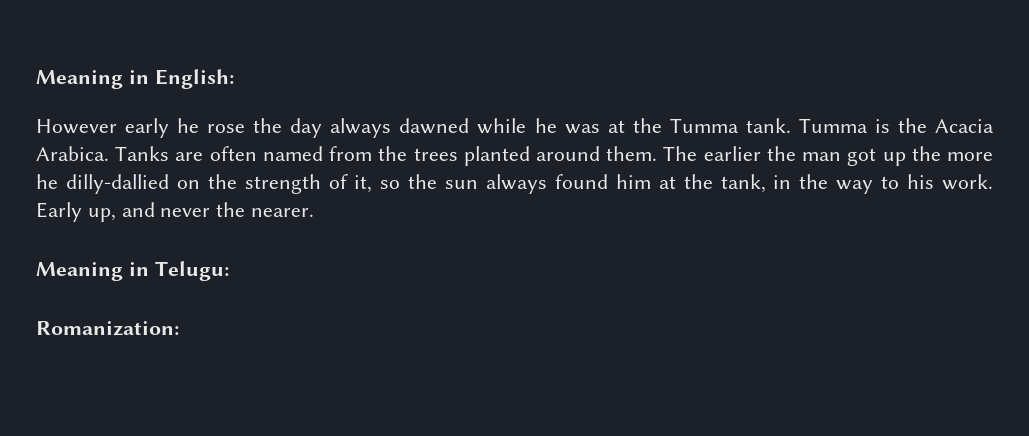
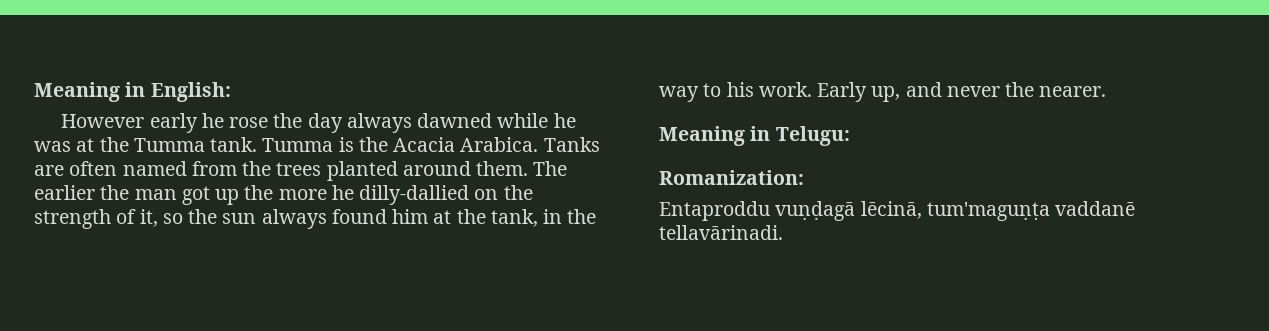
(179, 328) none -> [659,201,1136,221] [659,225,783,240] // Entaproddu vuṇḍagā lēcinā, tum'maguṇṭa vaddanē tellavārinadi.

